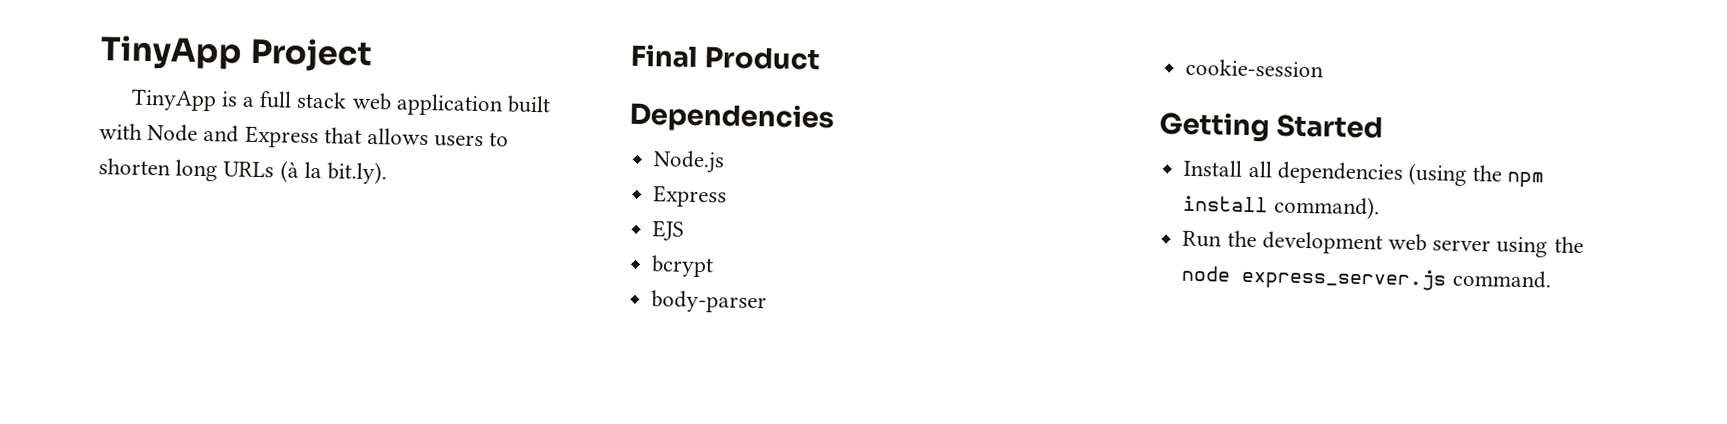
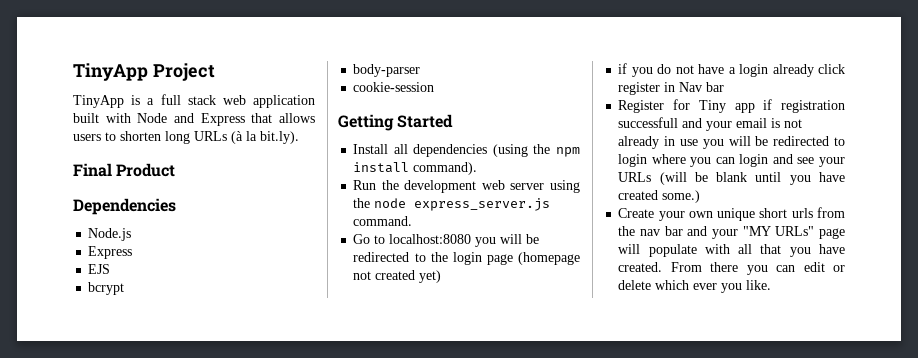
(1552, 279) none -> [353,234,540,247] [353,252,580,265] [353,270,442,283] [618,63,845,77] [618,82,725,95] [618,99,845,113] [618,117,803,131] [618,136,845,149] [618,154,845,167] [618,172,845,185] [618,190,701,203] [618,207,845,221] [618,226,845,239] [618,244,845,257] [618,262,845,275] [618,280,772,293] // Go to localhost:8080 you will be redirected to the login page (homepage not created yet) // if you do not have a login already click register in Nav bar // Register for Tiny app if registration successfull and your email is not already in use you will be redirected to login where you can login and see your URLs (will be blank until you have created some.) // Create your own unique short urls from the nav bar and your "MY URLs" page will populate with all that you have created. From there you can edit or delete which ever you like.

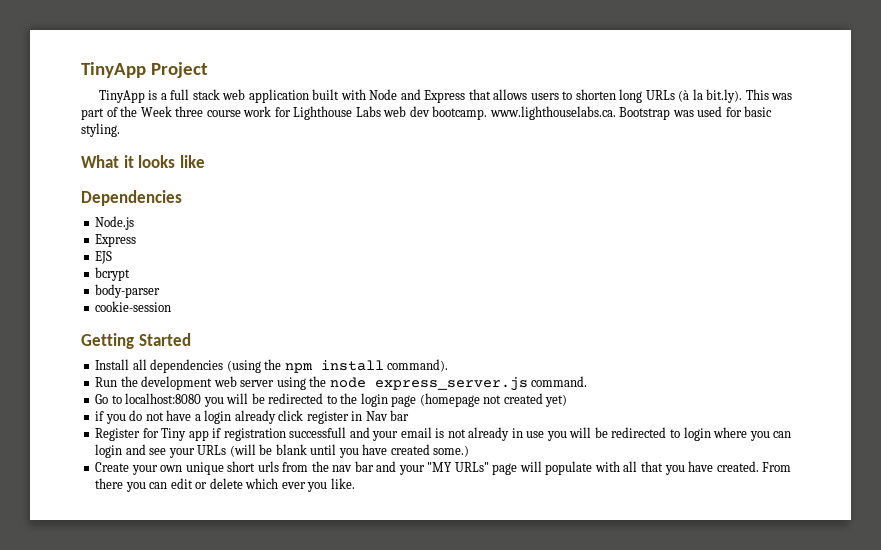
[73,163,176,177] // Final Product -> [745,89,793,100] [81,106,773,120] [81,123,120,137] [81,155,205,168] This was part of the Week three course work for Lighthouse Labs web dev bootcamp. www.lighthouselabs.ca. Bootstrap was used for basic styling. // What it looks like

